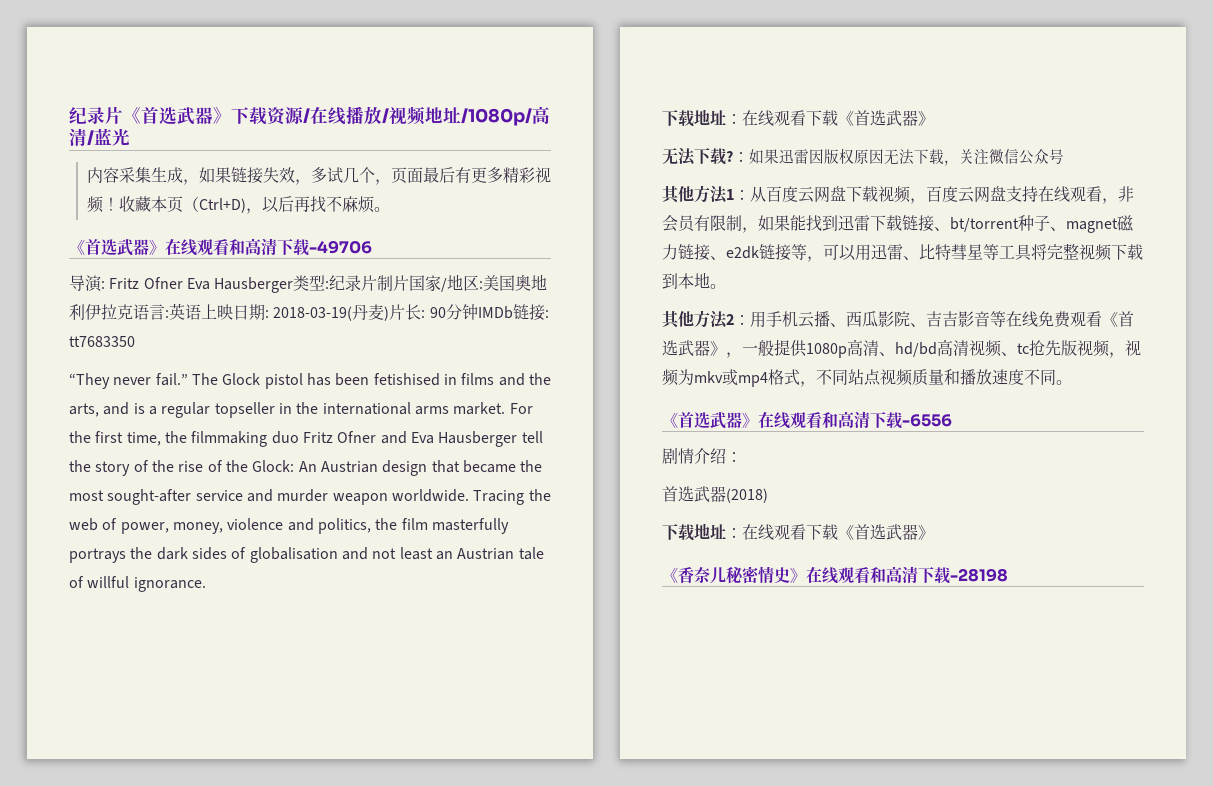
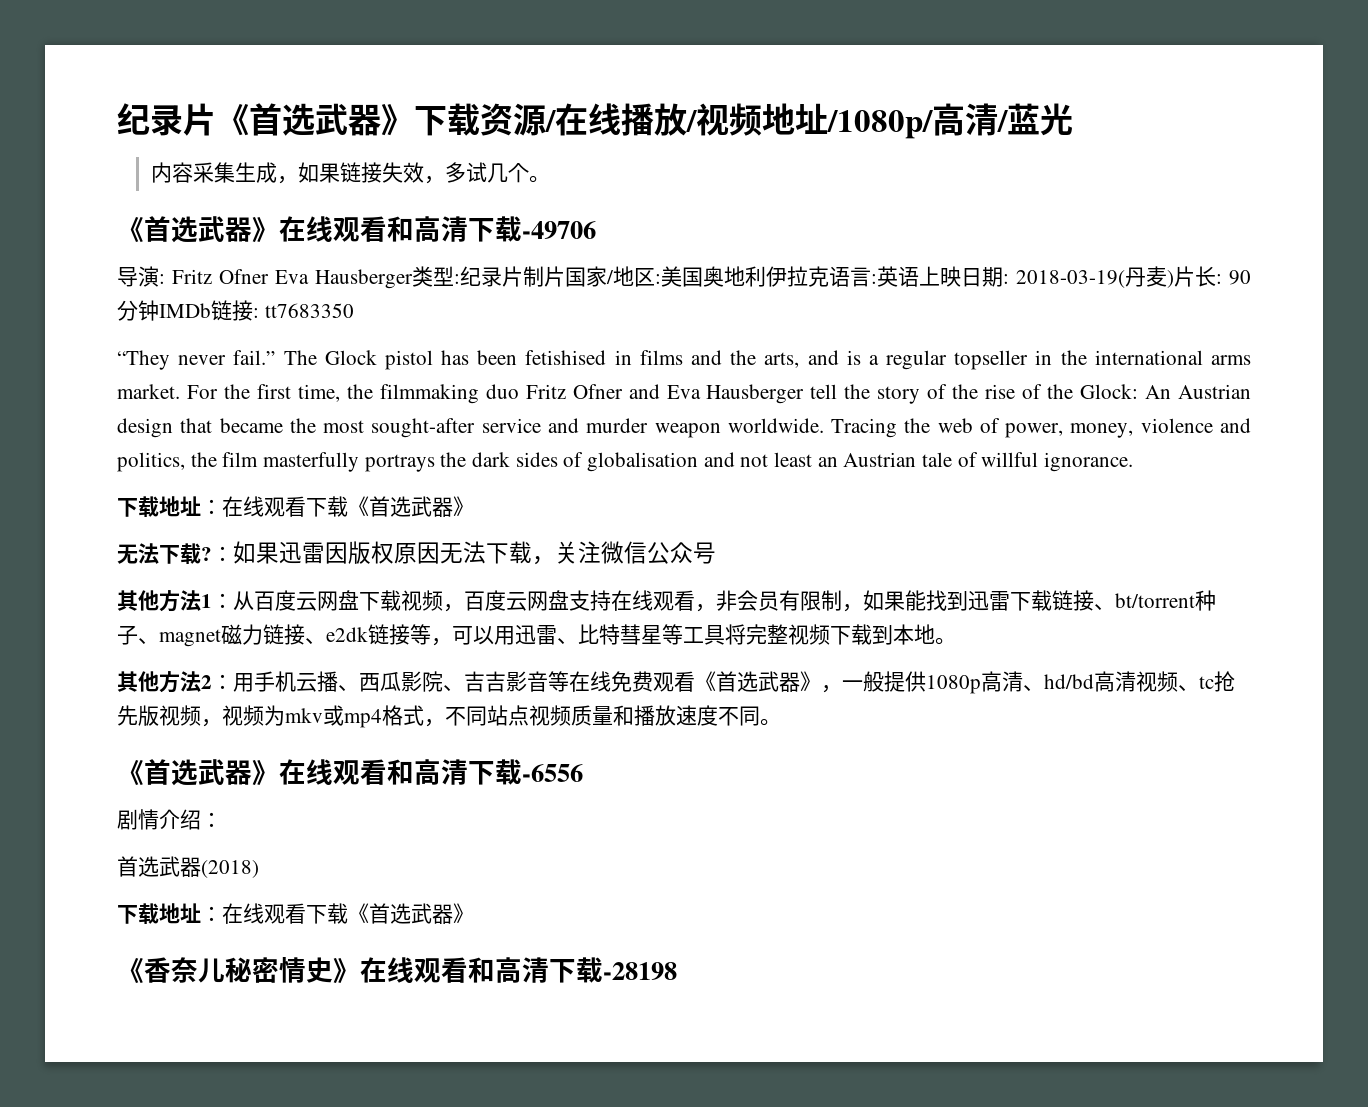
[374,167,551,185] [86,196,374,214] ，页面最后有更多精彩视频！收藏本页（Ctrl+D)，以后再找不麻烦 -> (529, 173) none

